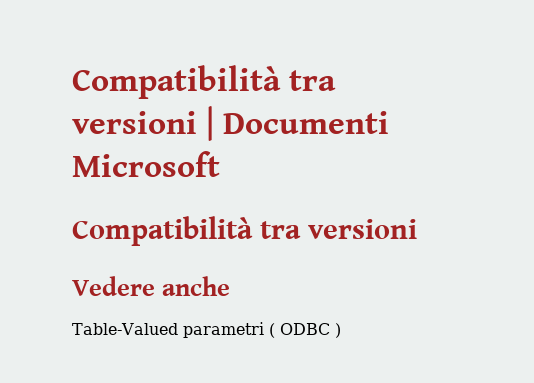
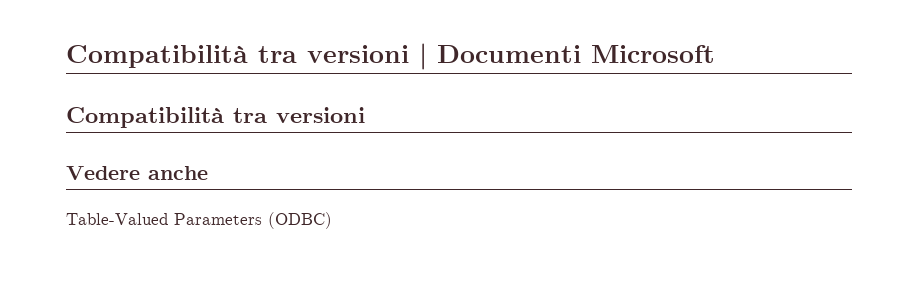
[182,322,341,338] parametri ( ODBC ) -> [174,212,332,229] Parameters (ODBC)

